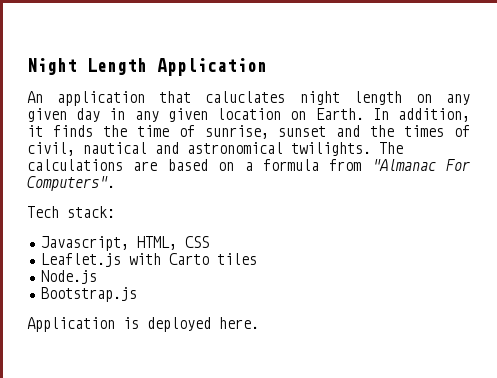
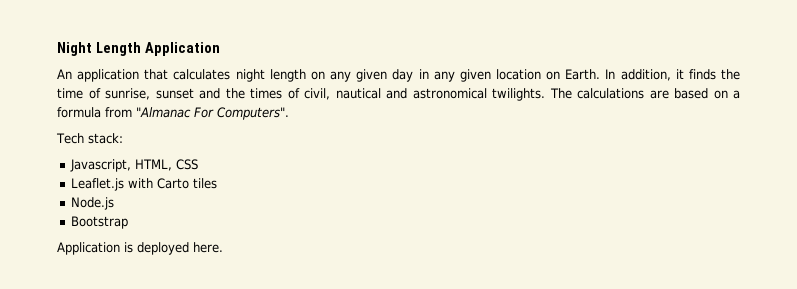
[205,91,286,103] caluclates -> [173,69,231,80] calculates
[40,287,137,302] Bootstrap.js -> [71,216,129,229] Bootstrap

